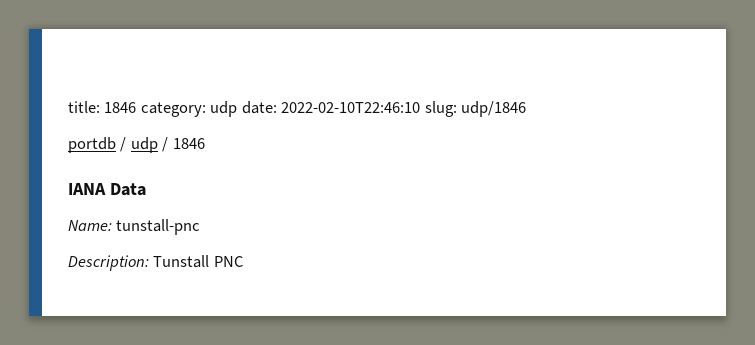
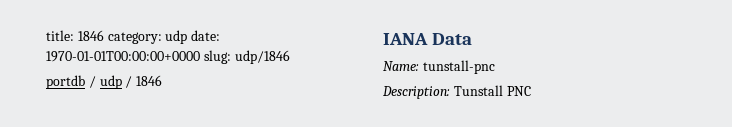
[281,102,421,113] 2022-02-10T22:46:10 -> [46,51,200,62] 1970-01-01T00:00:00+0000

